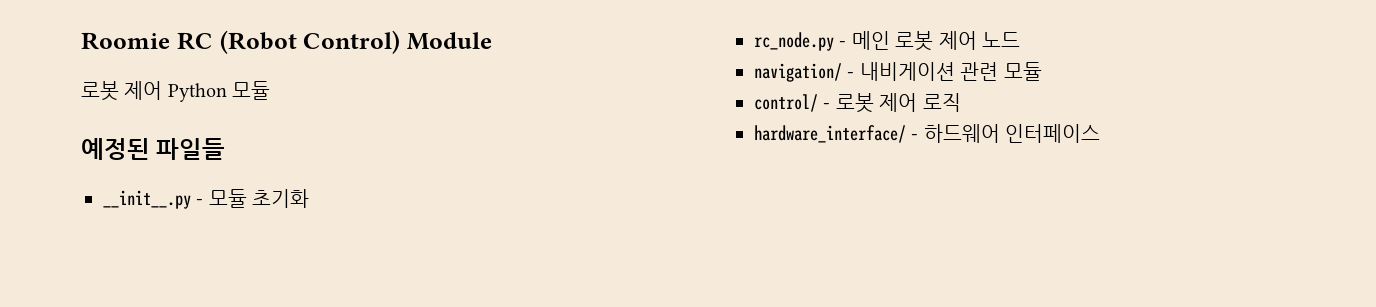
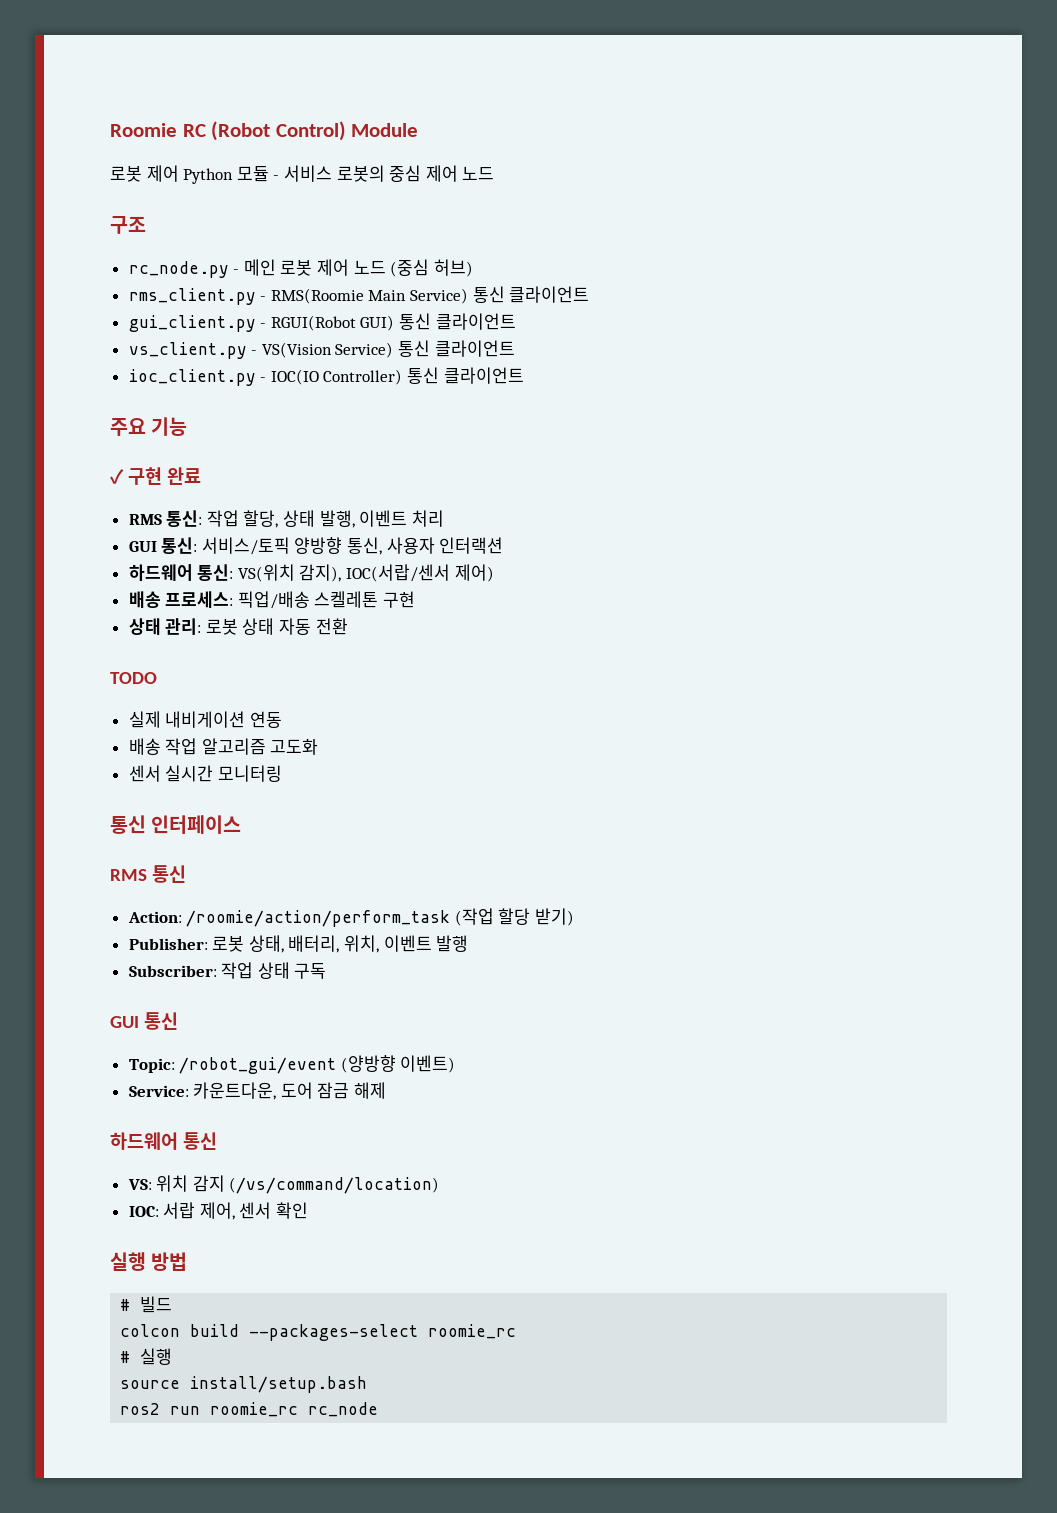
[81,138,226,160] [103,189,310,209] // 예정된 파일들 // __init__.py - 모듈 초기화 -> [273,165,495,182] [110,216,146,234] - 서비스 로봇의 중심 제어 노드 // 구조
[754,62,1042,82] [754,93,961,113] [754,124,1101,143] // navigation/ - 내비게이션 관련 모듈 // control/ - 로봇 제어 로직 // hardware_interface/ - 하드웨어 인터페이스 -> [390,259,473,277] [128,286,590,305] [128,313,516,332] [128,340,515,359] [128,367,524,386] [110,417,188,436] [110,467,201,485] [128,510,444,528] [128,537,504,555] [128,564,494,582] [128,591,416,609] [128,618,348,635] [110,672,157,684] [128,711,282,728] [128,738,319,755] [128,765,282,782] [110,815,242,834] [110,865,186,883] [127,908,575,927] [128,935,469,953] [128,962,327,979] [110,1012,178,1030] [128,1055,456,1074] [128,1082,387,1100] [110,1132,217,1150] [127,1175,440,1194] [128,1202,309,1220] [110,1252,188,1271] [120,1296,173,1313] [120,1324,517,1341] [120,1348,173,1365] [120,1376,368,1393] [120,1402,379,1417] (중심 허브) // rms_client.py - RMS(Roomie Main Service) 통신 클라이언트 // gui_client.py - RGUI(Robot GUI) 통신 클라이언트 // vs_client.py - VS(Vision Service) 통신 클라이언트 // ioc_client.py - IOC(IO Controller) 통신 클라이언트 // 주요 기능 // ✓ 구현 완료 // RMS 통신: 작업 할당, 상태 발행, 이벤트 처리 // GUI 통신: 서비스/토픽 양방향 통신, 사용자 인터랙션 // 하드웨어 통신: VS(위치 감지), IOC(서랍/센서 제어) // 배송 프로세스: 픽업/배송 스켈레톤 구현 // 상태 관리: 로봇 상태 자동 전환 // TODO // 실제 내비게이션 연동 // 배송 작업 알고리즘 고도화 // 센서 실시간 모니터링 // 통신 인터페이스 // RMS 통신 // Action: /roomie/action/perform_task (작업 할당 받기) // Publisher: 로봇 상태, 배터리, 위치, 이벤트 발행 // Subscriber: 작업 상태 구독 // GUI 통신 // Topic: /robot_gui/event (양방향 이벤트) // Service: 카운트다운, 도어 잠금 해제 // 하드웨어 통신 // VS: 위치 감지 (/vs/command/location) // IOC: 서랍 제어, 센서 확인 // 실행 방법 // # 빌드 // colcon build --packages-select roomie_rc // # 실행 // source install/setup.bash // ros2 run roomie_rc rc_node

